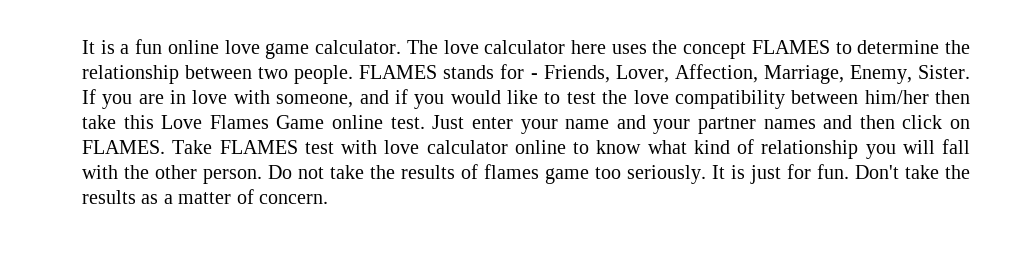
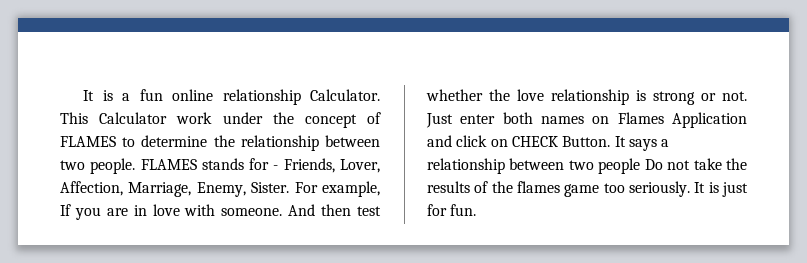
[224,40,647,59] love game calculator. The love calculator here uses -> [222,89,380,105] [60,112,263,124] relationship Calculator. This Calculator work under
(747, 50) none -> [366,112,381,124] of
(971, 72) none -> [294,181,380,197] For example,
[276,89,970,109] [82,115,970,134] [82,139,970,159] [82,165,262,184] someone, and if you would like to test the love compatibility between him/her then take this Love Flames Game online test. Just enter your name and your partner names and then click on FLAMES. Take FLAMES test with love calculator online to know what kind of relationship you will fall with the other person. -> [221,204,381,216] [426,89,747,105] [426,112,747,128] [427,135,670,151] [427,158,641,174] someone. And then test whether the love relationship is strong or not. Just enter both names on Flames Application and click on CHECK Button. It says a relationship between two people
(478, 171) none -> [491,181,513,193] the
[855,165,970,179] [82,189,328,204] Don't take the results as a matter of concern. -> (477, 210) none

